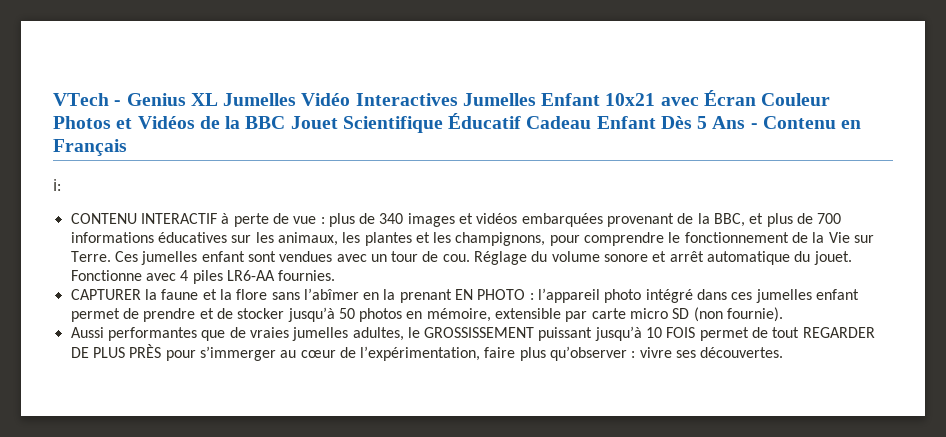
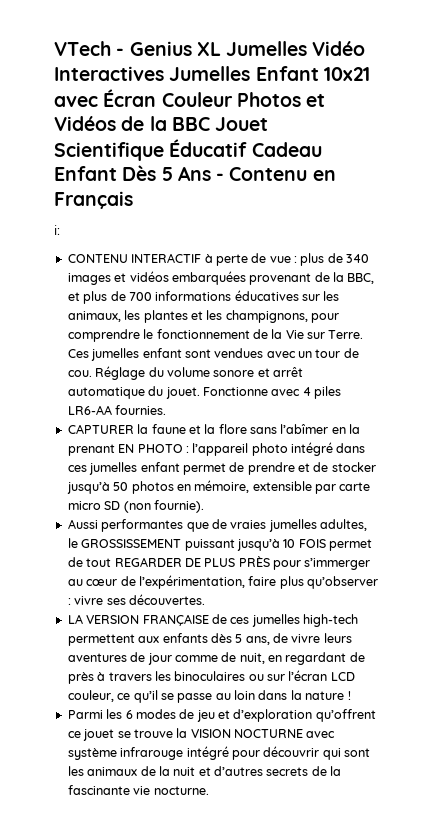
(784, 352) none -> [67,614,358,627] [67,633,352,646] [67,652,365,665] [67,670,355,684] [67,690,351,703] [67,709,376,722] [67,728,336,741] [67,746,370,760] [67,766,342,776] [67,785,209,795] // LA VERSION FRANÇAISE de ces jumelles high-tech permettent aux enfants dès 5 ans, de vivre leurs aventures de jour comme de nuit, en regardant de près à travers les binoculaires ou sur l’écran LCD couleur, ce qu’il se passe au loin dans la nature ! // Parmi les 6 modes de jeu et d’exploration qu’offrent ce jouet se trouve la VISION NOCTURNE avec système infrarouge intégré pour découvrir qui sont les animaux de la nuit et d’autres secrets de la fascinante vie nocturne.

